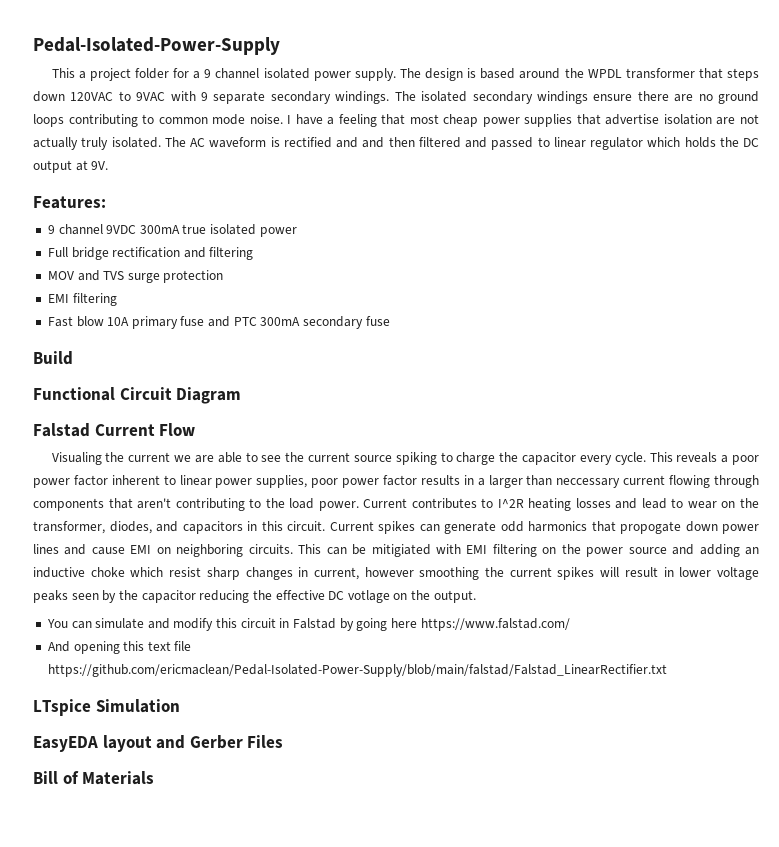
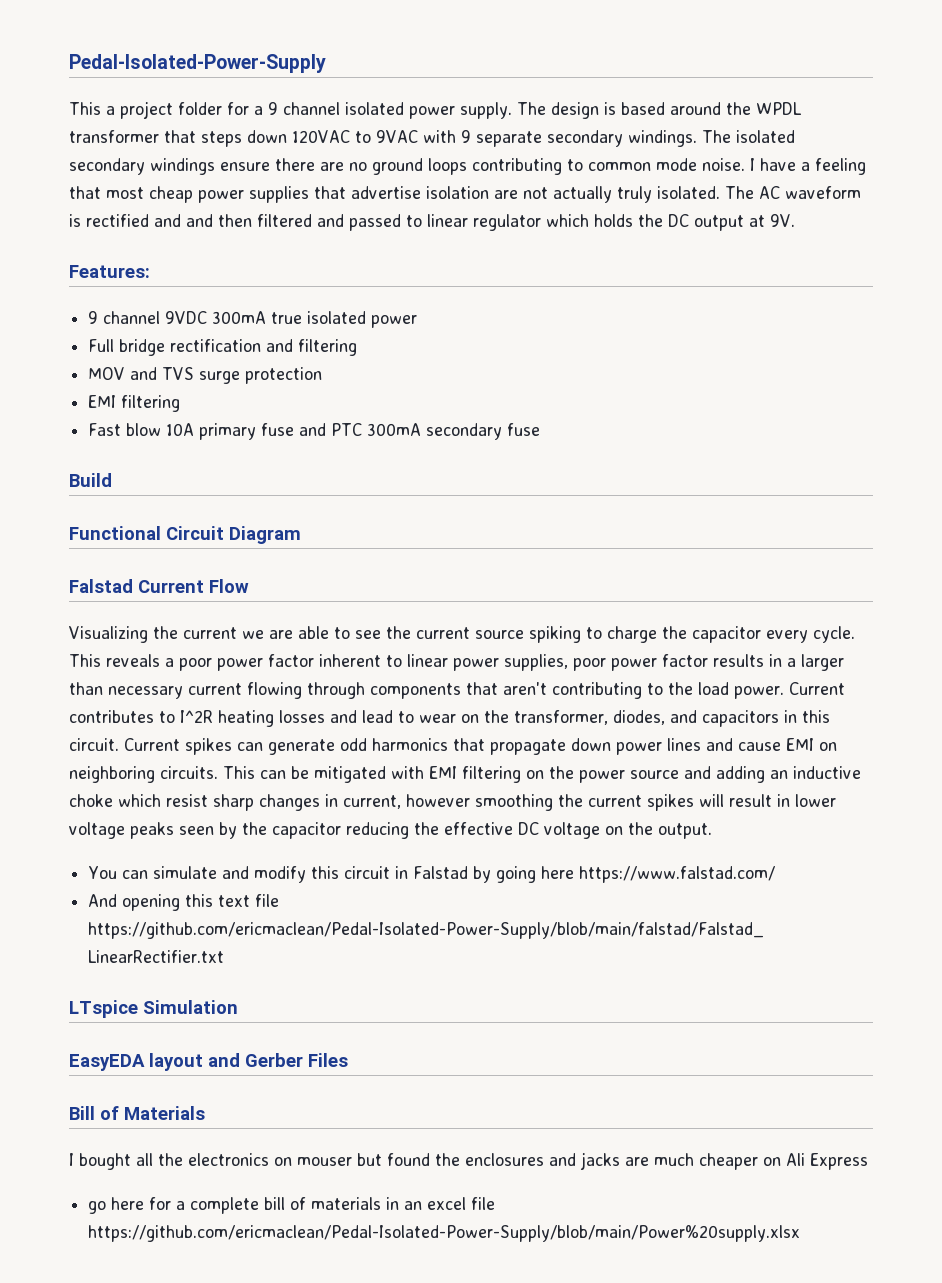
[51,452,102,465] Visualing -> [69,626,148,643] Visualizing
[556,478,621,488] neccessary -> [108,686,183,699] necessary
[620,521,681,534] propogate -> [490,739,566,755] propagate
[371,544,431,557] mitigiated -> [314,766,386,783] mitigated
[347,590,390,603] votlage -> [544,822,600,839] voltage
(155, 778) none -> [69,1152,868,1170] [88,1197,496,1214] [88,1225,801,1242] // I bought all the electronics on mouser but found the enclosures and jacks are much cheaper on Ali Express // go here for a complete bill of materials in an excel file https://github.com/ericmaclean/Pedal-Isolated-Power-Supply/blob/main/Power%20supply.xlsx

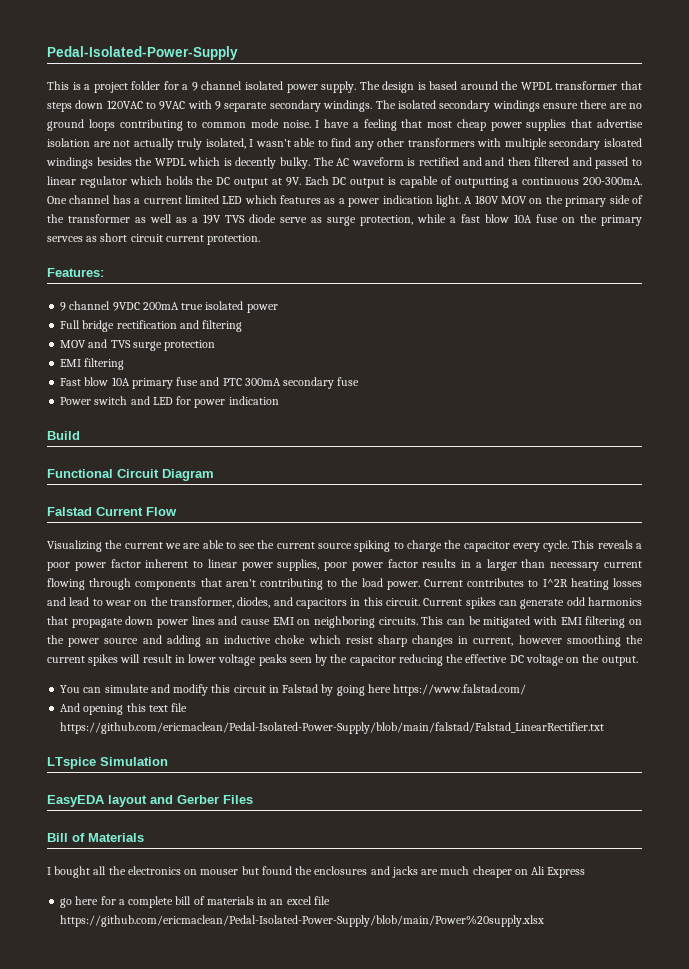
(101, 108) none -> [72,82,81,90] is
[657,186,720,199] isolated. -> [205,138,642,150] [46,157,311,169] isolated, I wasn't able to find any other transformers with multiple secondary isloated windings besides the WPDL which is decently bulky.
(795, 220) none -> [304,176,642,188] [47,195,643,207] [47,214,642,226] [47,233,261,245] Each DC output is capable of outputting a continuous 200-300mA. One channel has a current limited LED which features as a power indication light. A 180V MOV on the primary side of the transformer as well as a 19V TVS diode serve as surge protection, while a fast blow 10A fuse on the primary servces as short circuit current protection.
[212,311,267,324] 300mA -> [142,302,179,310] 200mA
(541, 429) none -> [60,396,279,408] // Power switch and LED for power indication

